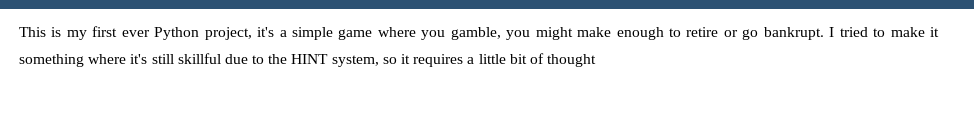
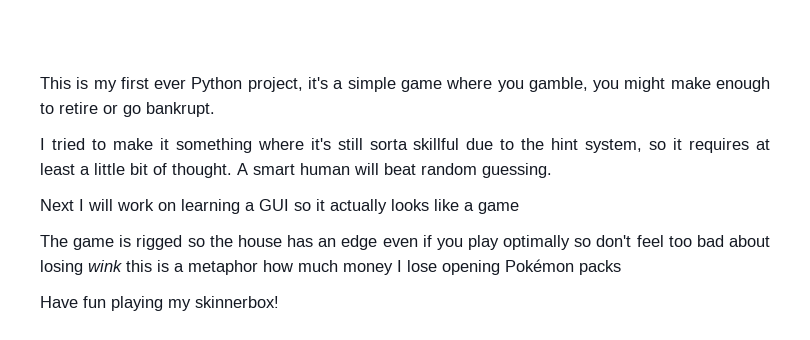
(824, 33) none -> (215, 109) //
(174, 59) none -> [369,139,408,150] sorta
[291,54,329,64] HINT -> [551,138,579,150] hint
(464, 60) none -> [756,139,771,150] [40,163,75,175] at least
[547,54,597,67] thought -> [172,163,552,178] [40,199,519,214] [40,235,770,250] [40,259,621,275] [40,296,279,311] thought. A smart human will beat random guessing. // Next I will work on learning a GUI so it actually looks like a game // The game is rigged so the house has an edge even if you play optimally so don't feel too bad about losing wink this is a metaphor how much money I lose opening Pokémon packs // Have fun playing my skinnerbox!

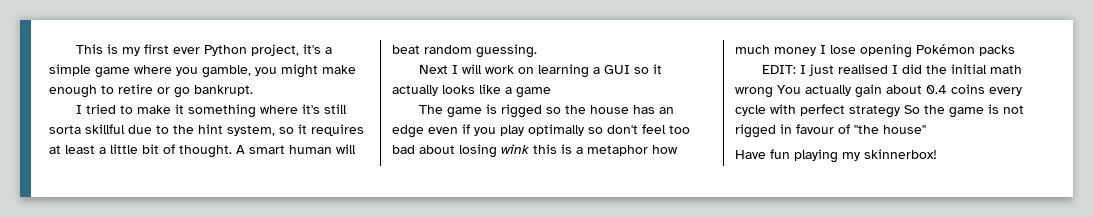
(621, 267) none -> [762,64,1023,76] [735,84,1022,98] [735,104,1024,118] [735,124,926,138] // EDIT: I just realised I did the initial math wrong You actually gain about 0.4 coins every cycle with perfect strategy So the game is not rigged in favour of ''the house''

